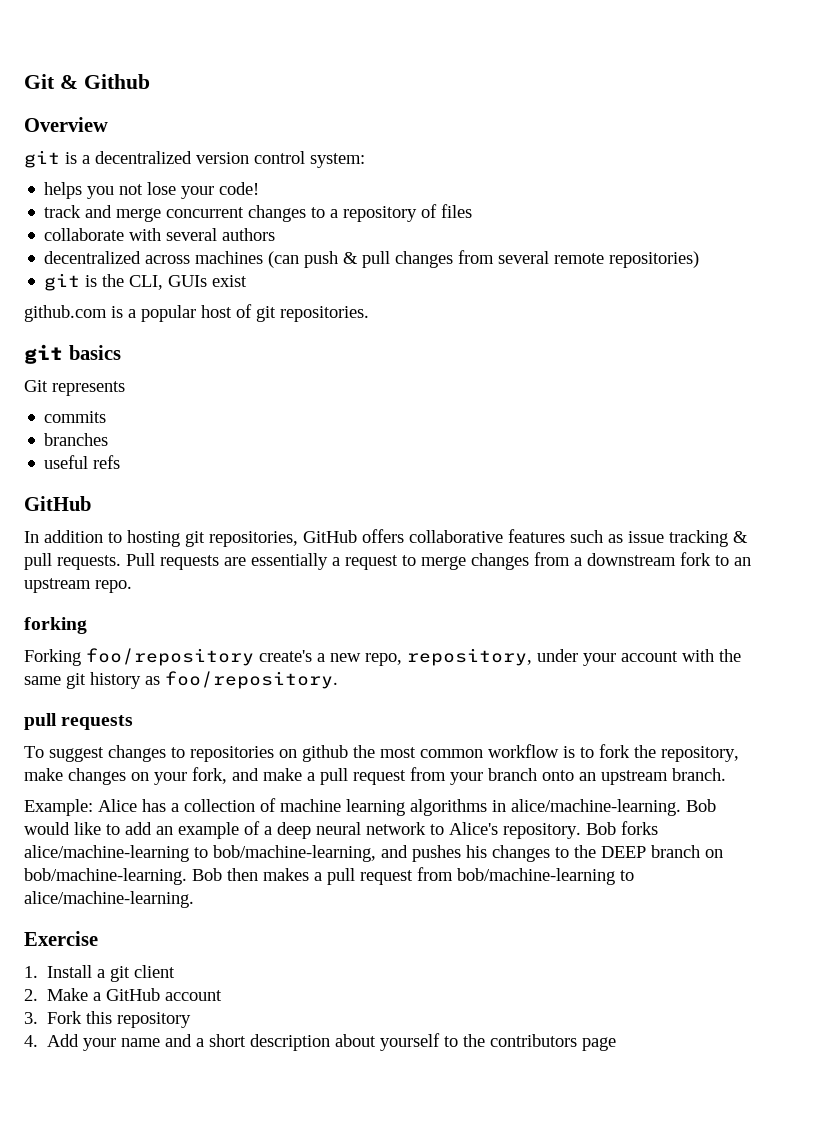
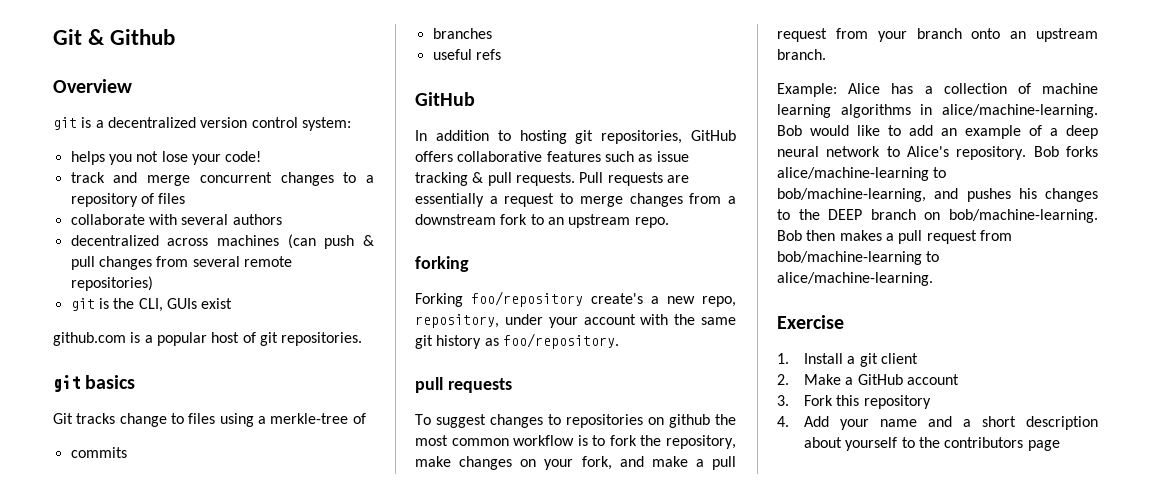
[52,381,125,396] represents -> [76,413,366,427] tracks change to files using a merkle-tree of

